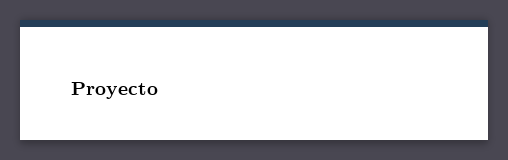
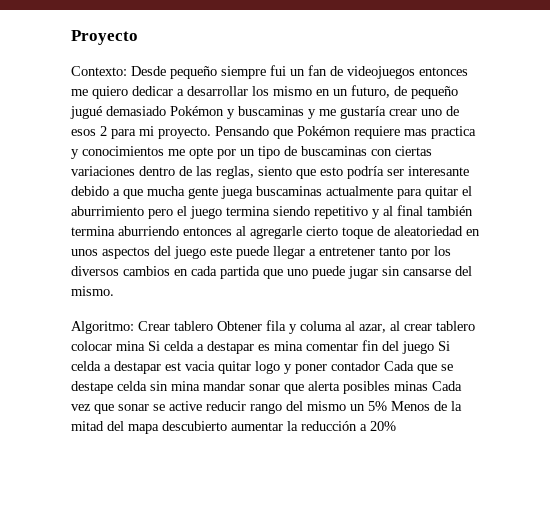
(158, 90) none -> [71,65,468,79] [71,85,458,99] [70,106,459,119] [71,126,476,139] [71,146,432,159] [71,166,469,179] [71,186,472,199] [71,205,473,219] [71,226,480,239] [71,246,451,259] [71,266,472,279] [71,286,114,296] [71,320,475,334] [71,340,450,354] [71,361,453,374] [71,381,462,394] [71,401,462,414] [71,421,396,434] // Contexto: Desde pequeño siempre fui un fan de videojuegos entonces me quiero dedicar a desarrollar los mismo en un futuro, de pequeño jugué demasiado Pokémon y buscaminas y me gustaría crear uno de esos 2 para mi proyecto. Pensando que Pokémon requiere mas practica y conocimientos me opte por un tipo de buscaminas con ciertas variaciones dentro de las reglas, siento que esto podría ser interesante debido a que mucha gente juega buscaminas actualmente para quitar el aburrimiento pero el juego termina siendo repetitivo y al final también termina aburriendo entonces al agregarle cierto toque de aleatoriedad en unos aspectos del juego este puede llegar a entretener tanto por los diversos cambios en cada partida que uno puede jugar sin cansarse del mismo. // Algoritmo: Crear tablero Obtener fila y columa al azar, al crear tablero colocar mina Si celda a destapar es mina comentar fin del juego Si celda a destapar est vacia quitar logo y poner contador Cada que se destape celda sin mina mandar sonar que alerta posibles minas Cada vez que sonar se active reducir rango del mismo un 5% Menos de la mitad del mapa descubierto aumentar la reducción a 20%

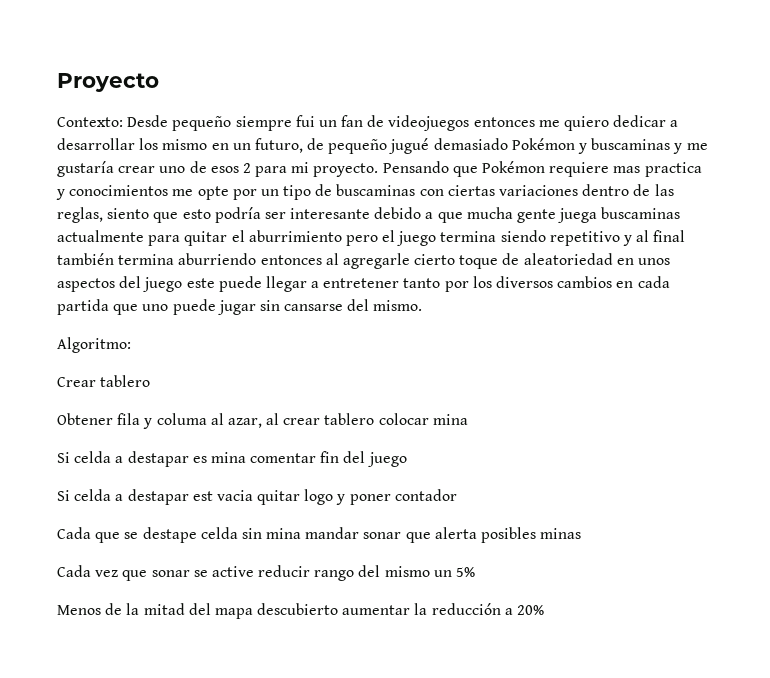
(134, 327) none -> (131, 345) //
(213, 326) none -> (151, 381) //
(145, 346) none -> (468, 419) //
(434, 347) none -> (407, 459) //
(380, 366) none -> (457, 495) //
(428, 386) none -> (582, 533) //
(387, 406) none -> (476, 572) //

